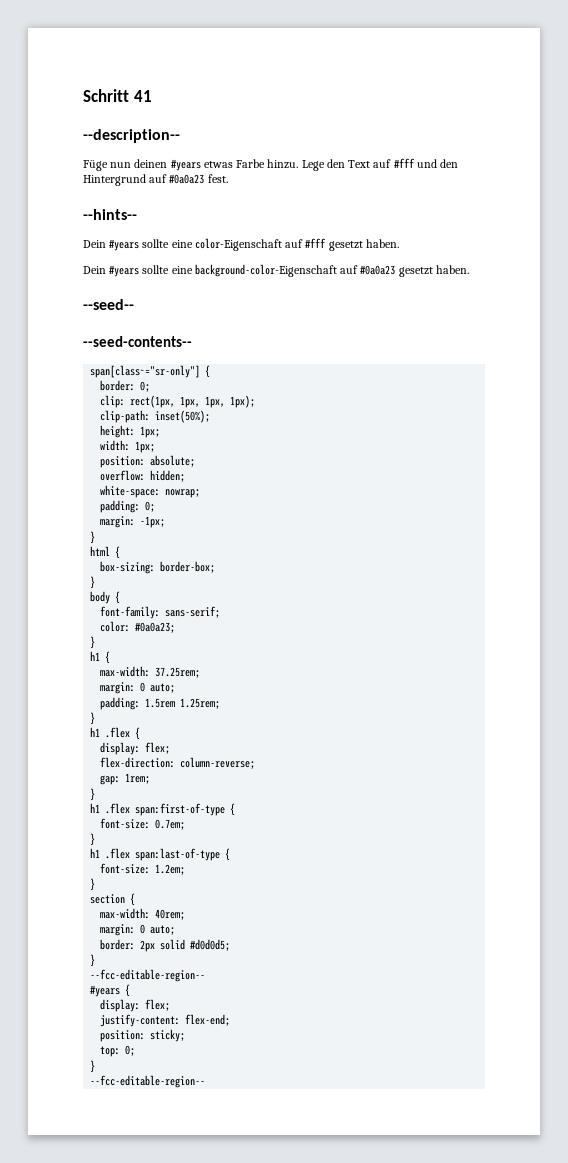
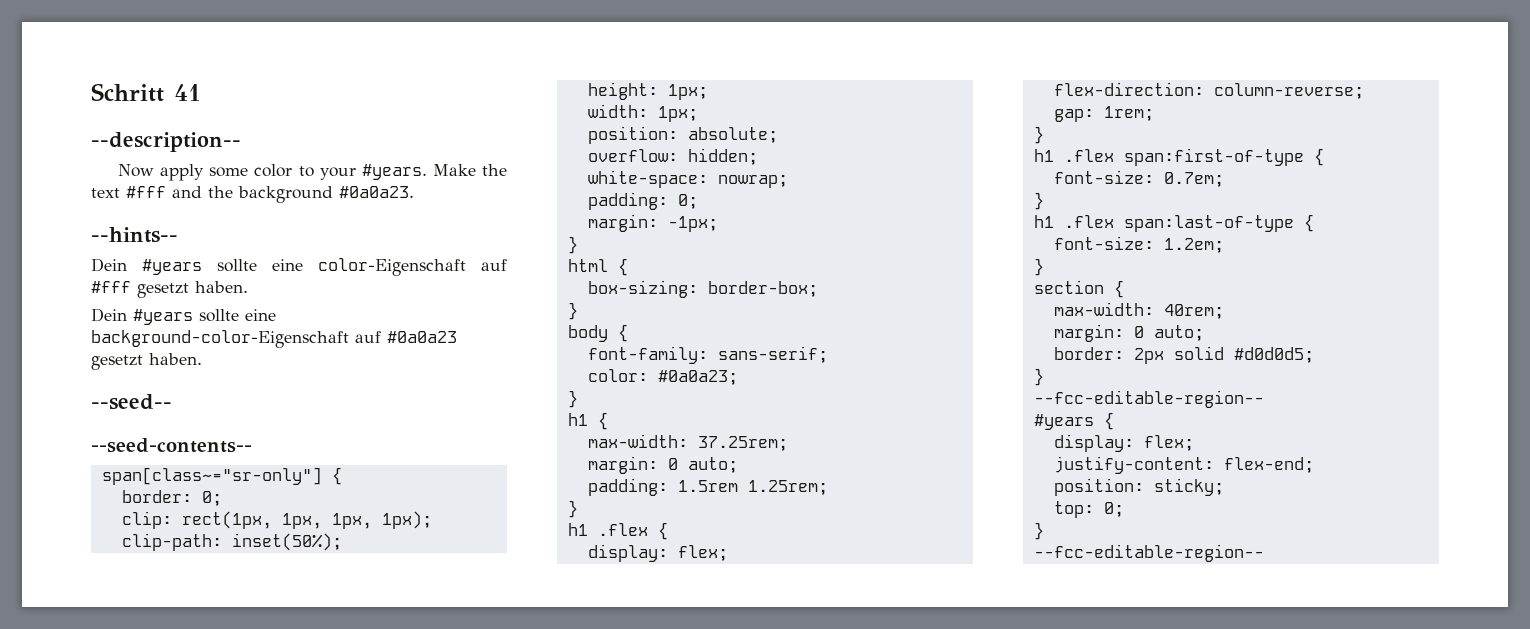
[83,158,459,171] [83,174,228,186] Füge nun deinen #years etwas Farbe hinzu. Lege den Text auf #fff und den Hintergrund auf #0a0a23 fest. -> [118,164,508,181] [91,186,414,203] Now apply some color to your #years. Make the text #fff and the background #0a0a23.

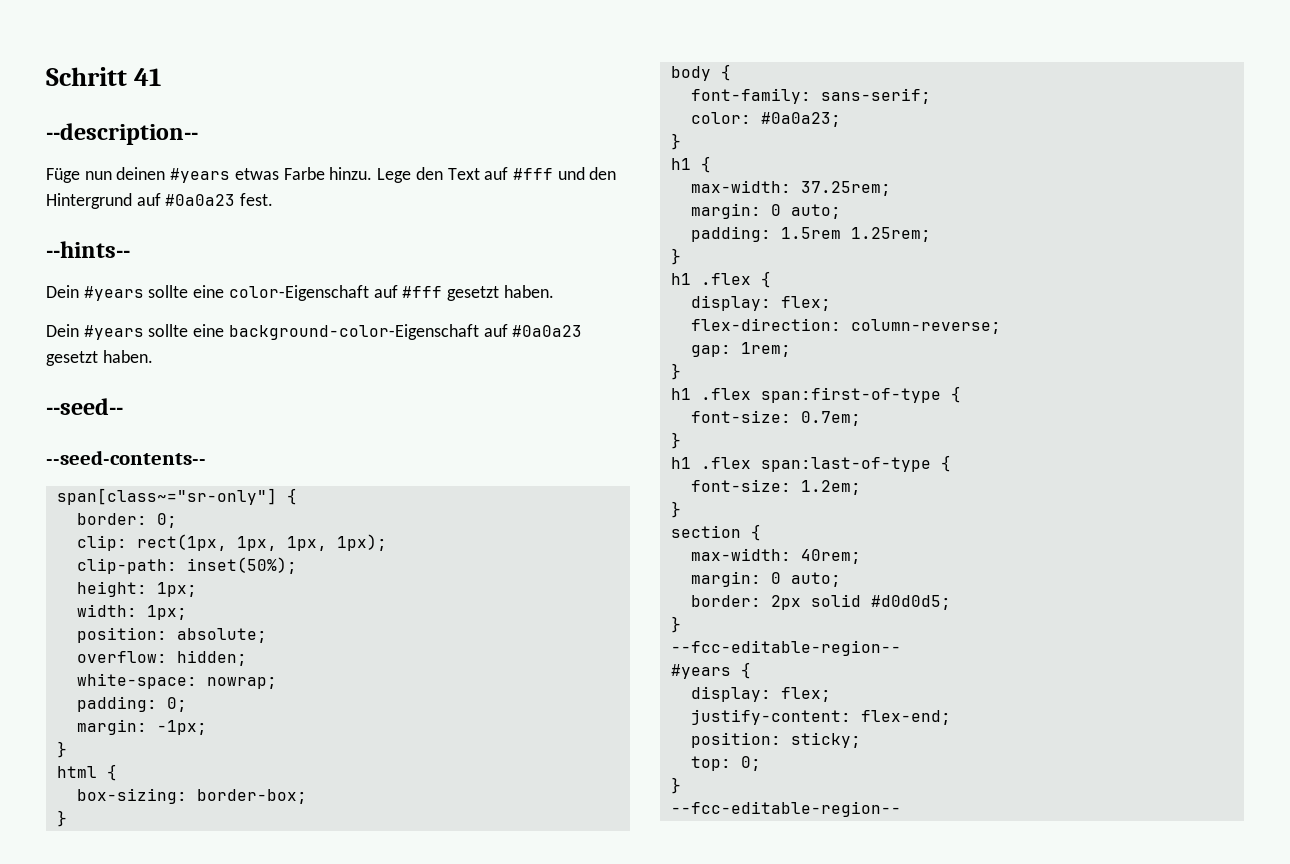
[118,164,508,181] [91,186,414,203] Now apply some color to your #years. Make the text #fff and the background #0a0a23. -> [46,167,617,183] [46,193,274,209] Füge nun deinen #years etwas Farbe hinzu. Lege den Text auf #fff und den Hintergrund auf #0a0a23 fest.

